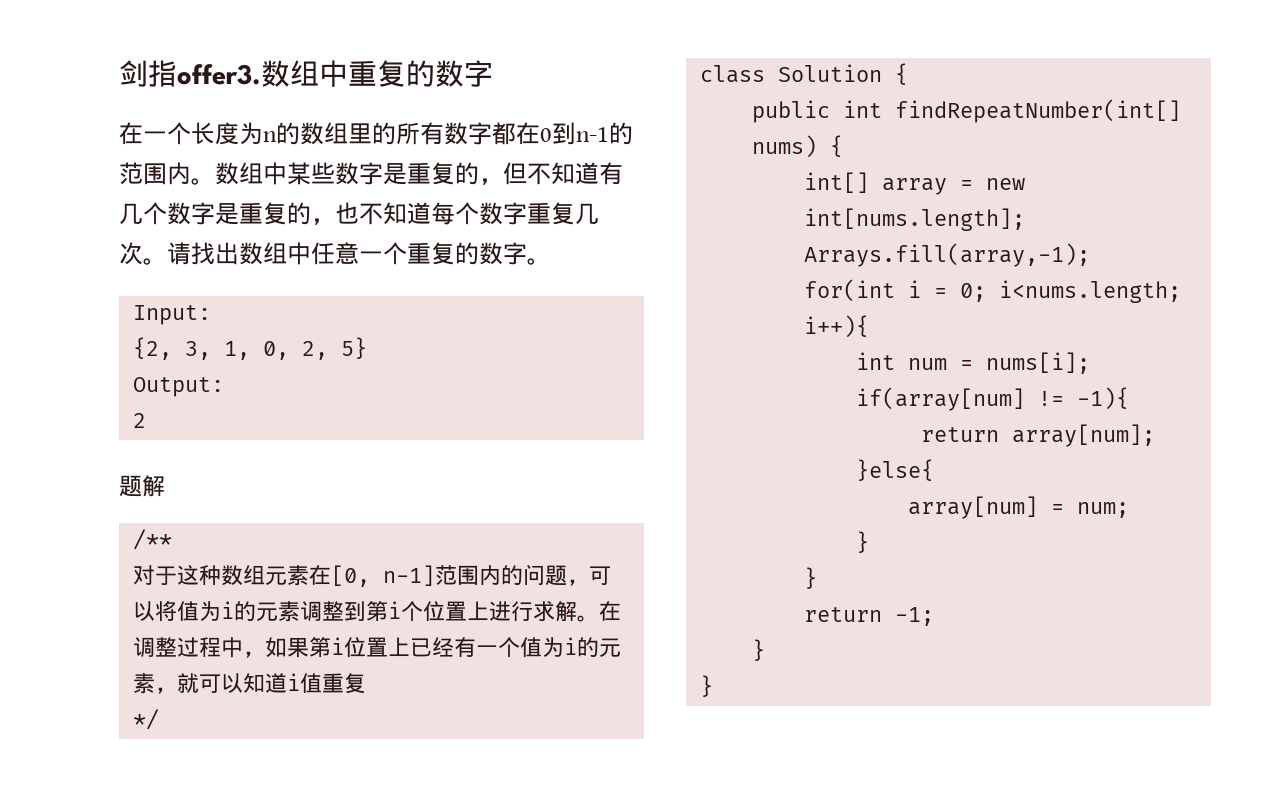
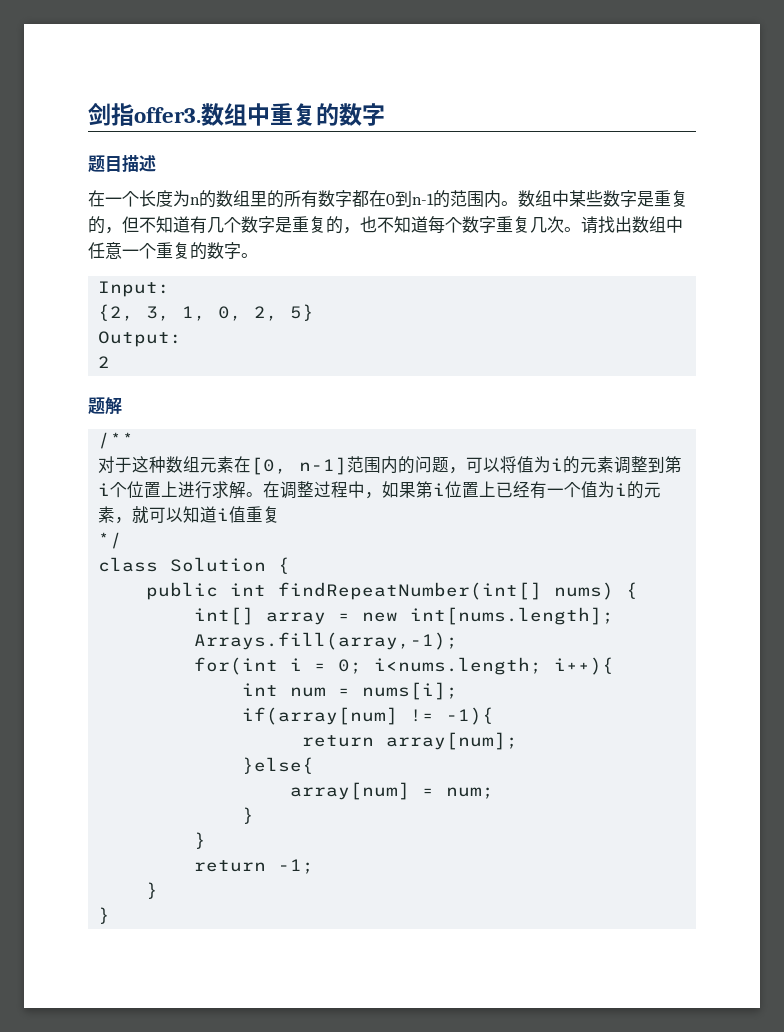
(493, 73) none -> [88,155,156,172] // 题目描述

